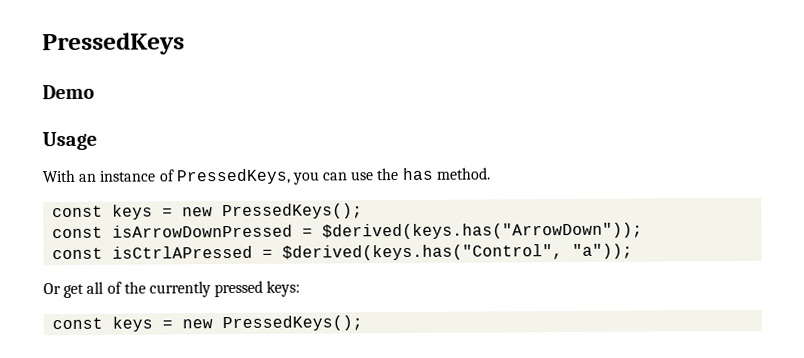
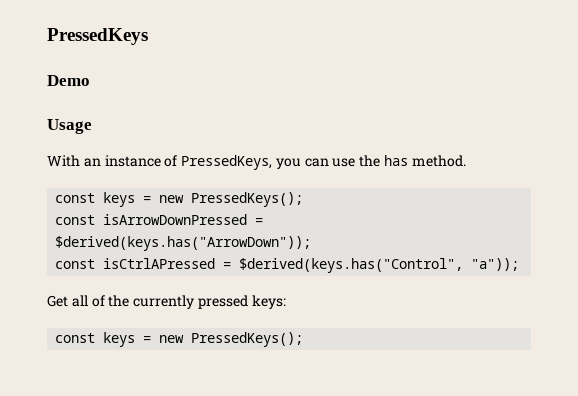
[43,283,85,299] Or get -> [47,295,68,307] Get

